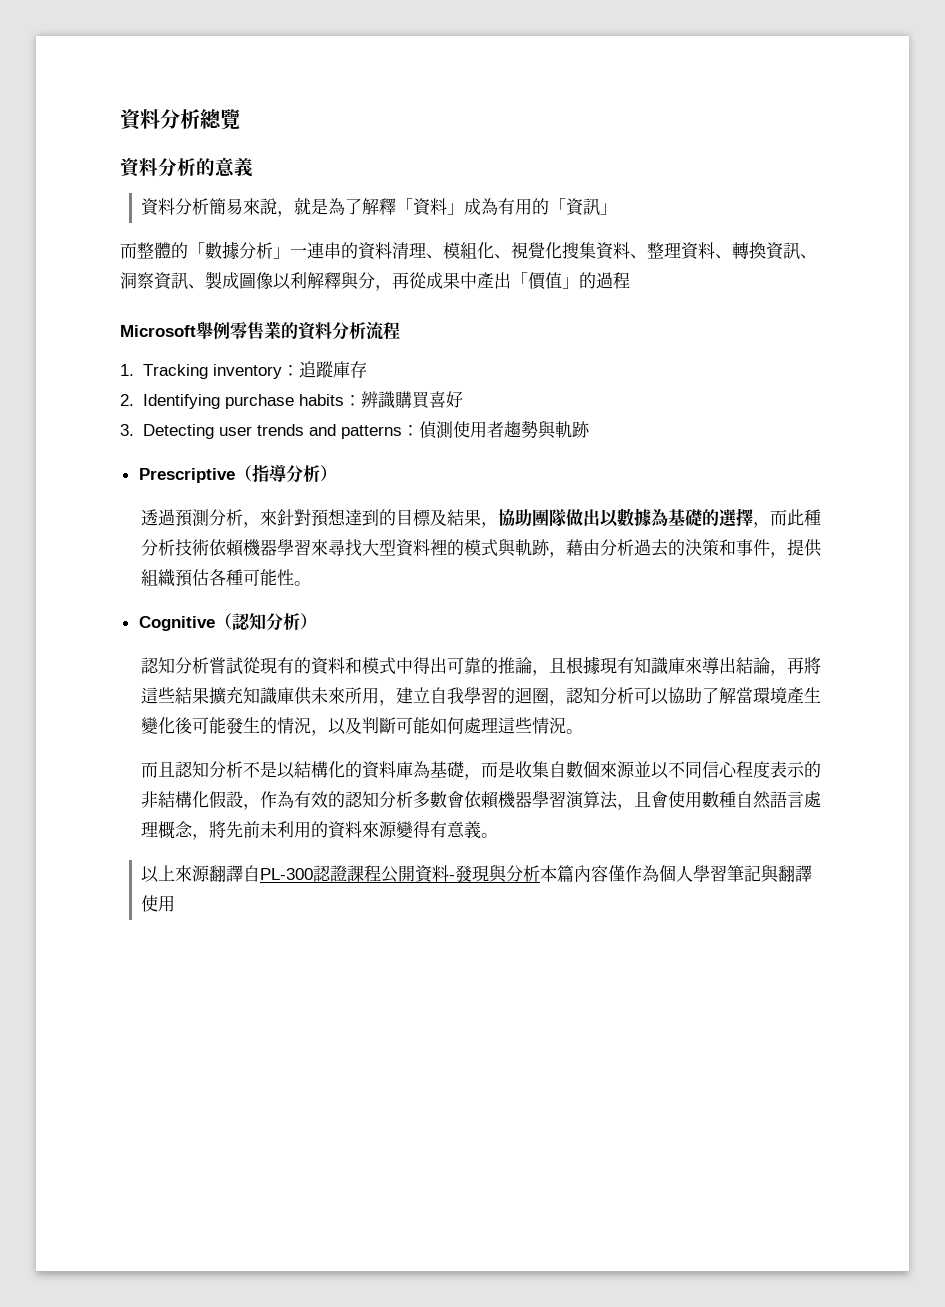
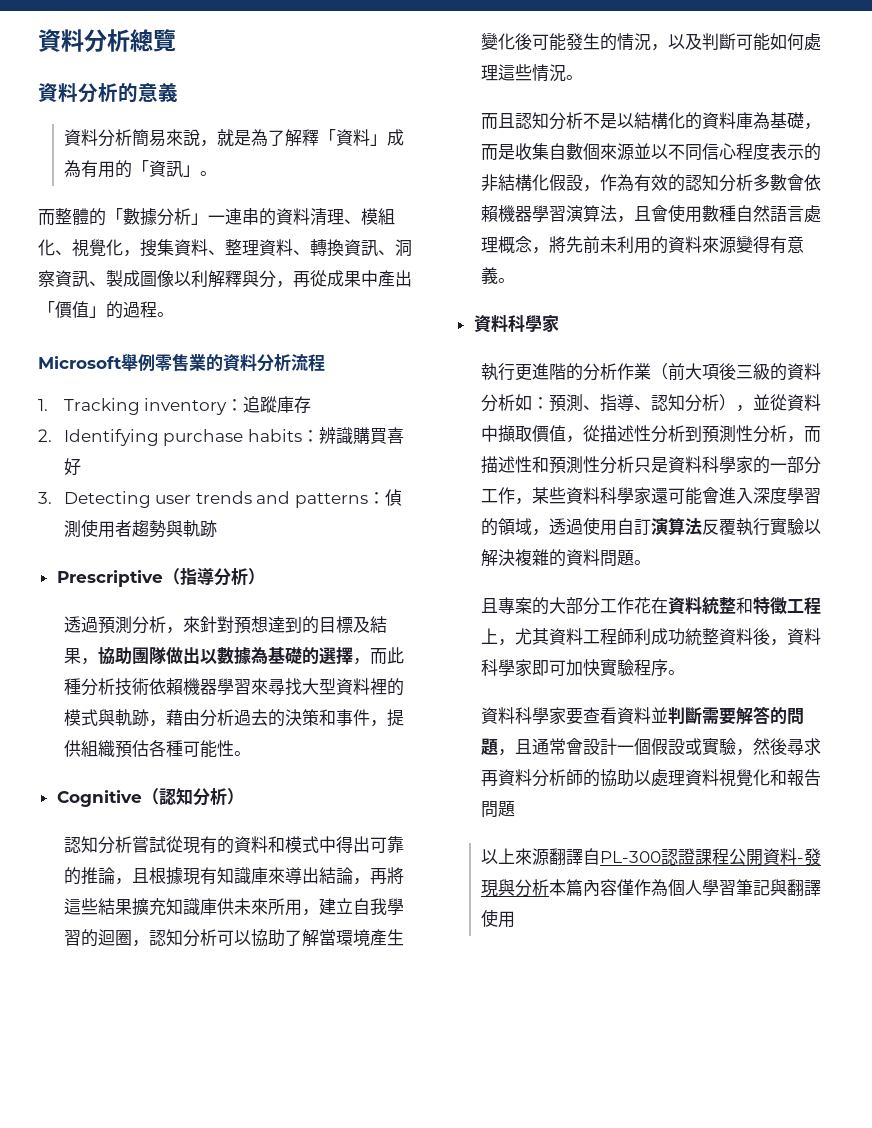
(617, 209) none -> [199,171,217,176] 。
(562, 250) none -> [123,250,140,257] ，
(630, 280) none -> [157,312,174,317] 。
(498, 835) none -> [473,314,559,333] [480,363,821,381] [480,394,821,412] [480,425,821,443] [480,456,821,474] [480,487,821,505] [480,517,821,536] [480,549,651,567] [480,597,821,615] [480,628,821,646] [480,659,685,677] [480,706,804,725] [480,738,821,756] [480,769,821,787] [480,801,515,818] // 資料科學家 // 執行更進階的分析作業（前大項後三級的資料分析如：預測、指導、認知分析），並從資料中擷取價值，從描述性分析到預測性分析，而描述性和預測性分析只是資料科學家的一部分工作，某些資料科學家還可能會進入深度學習的領域，透過使用自訂演算法反覆執行實驗以解決複雜的資料問題。 // 且專案的大部分工作花在資料統整和特徵工程上，尤其資料工程師利成功統整資料後，資料科學家即可加快實驗程序。 // 資料科學家要查看資料並判斷需要解答的問題，且通常會設計一個假設或實驗，然後尋求再資料分析師的協助以處理資料視覺化和報告問題

